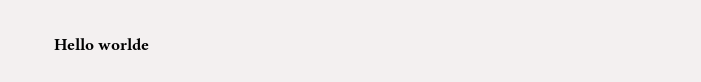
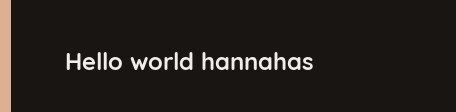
[98,38,150,50] worlde -> [130,52,314,70] world hannahas

